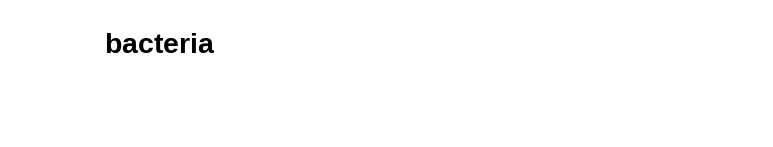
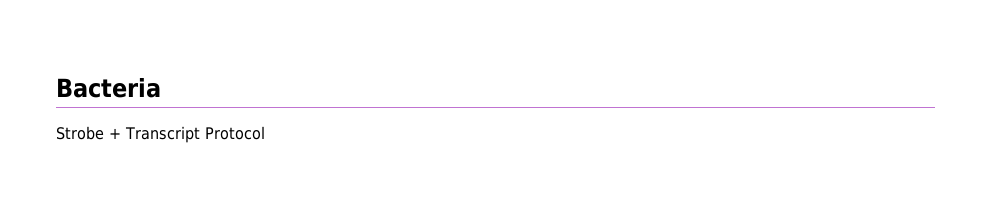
[105,33,215,53] bacteria -> [56,78,161,98] [56,126,265,143] Bacteria // Strobe + Transcript Protocol

